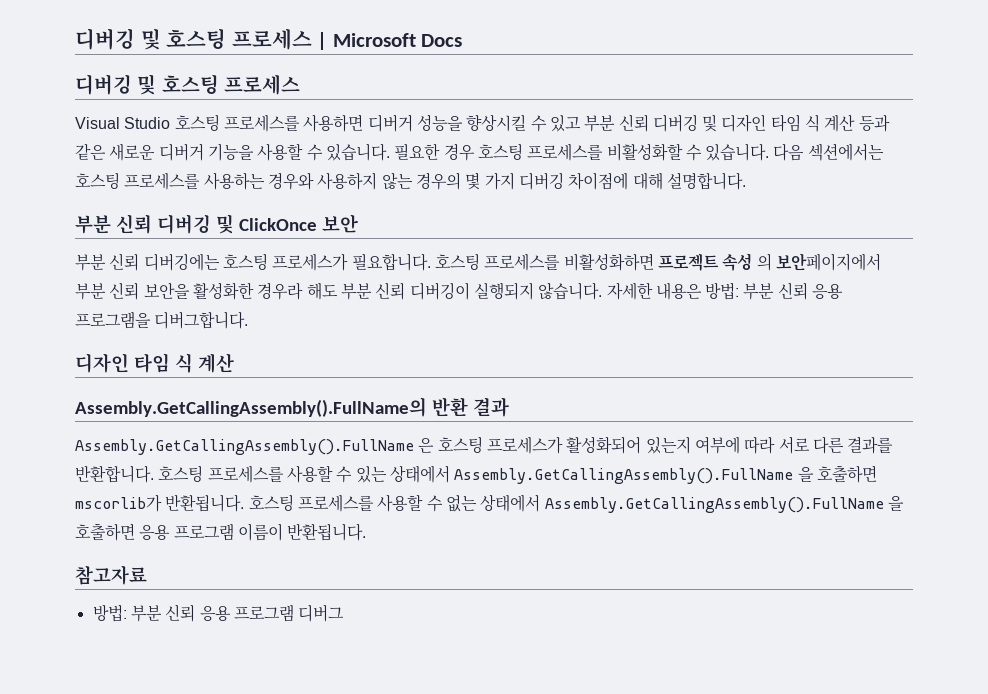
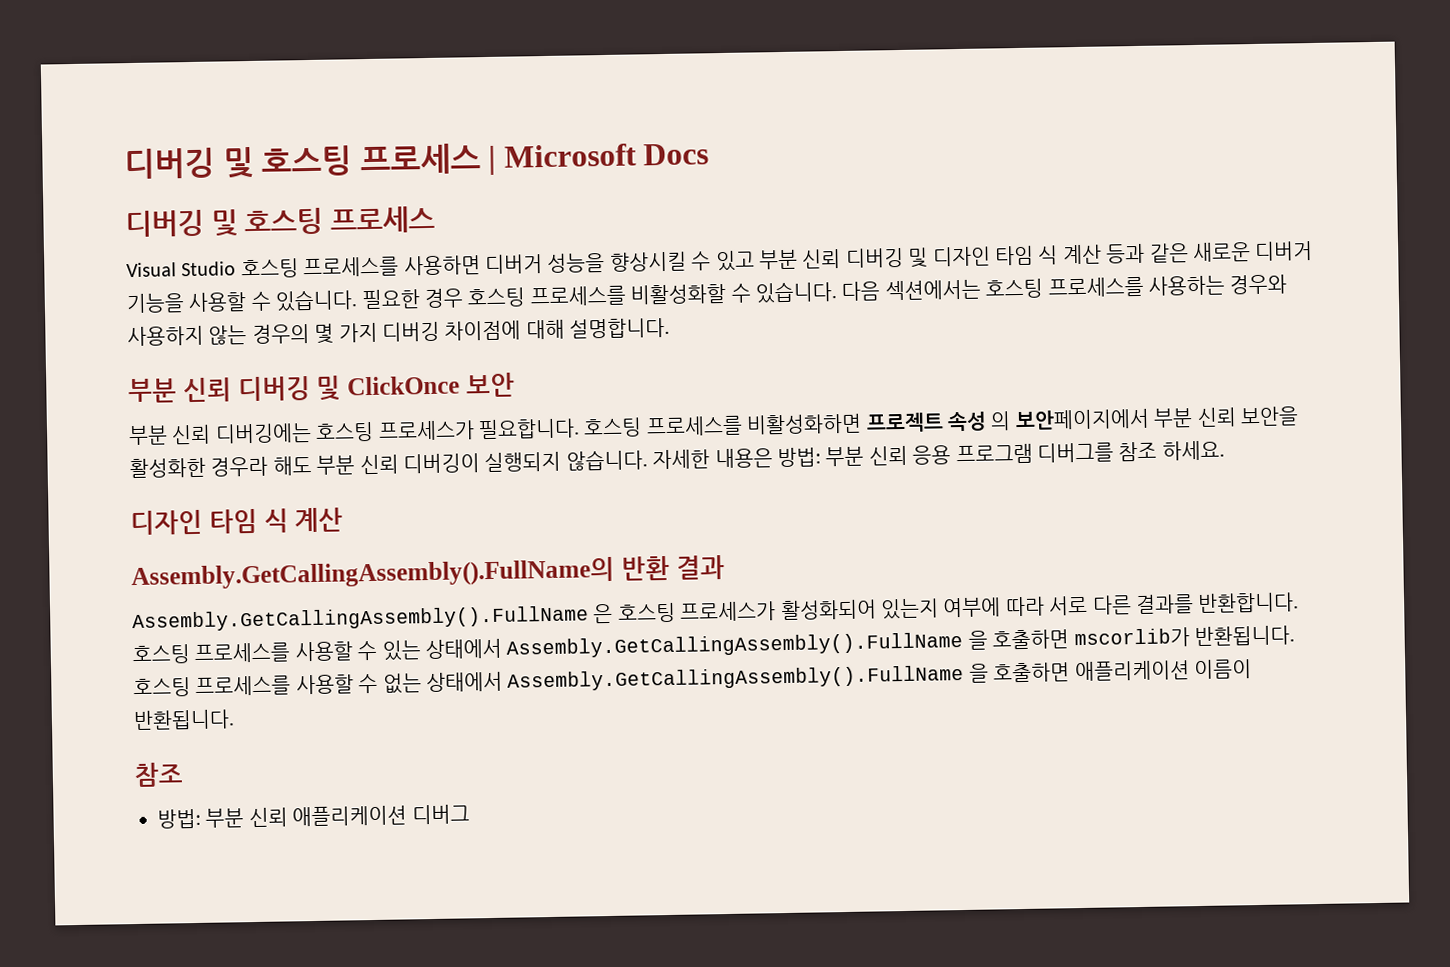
[75,311,249,329] 프로그램을 디버그합니다. -> [955,440,1225,465] 프로그램 디버그를 참조 하세요.
[139,523,234,541] 응용 프로그램 -> [1074,660,1190,682] 애플리케이션
[75,565,147,585] [92,604,294,622] 참고자료 // 방법: 부분 신뢰 응용 프로그램 -> [134,762,184,788] [157,805,408,829] 참조 // 방법: 부분 신뢰 애플리케이션

